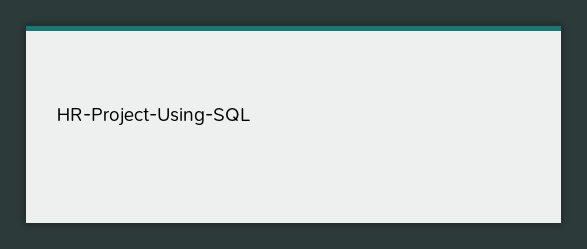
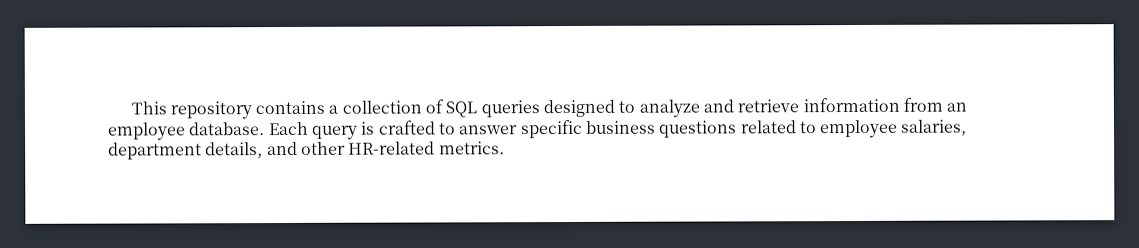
[57,108,250,126] HR-Project-Using-SQL -> [130,97,968,120] [107,119,968,141] [108,141,505,160] This repository contains a collection of SQL queries designed to analyze and retrieve information from an employee database. Each query is crafted to answer specific business questions related to employee salaries, department details, and other HR-related metrics.

